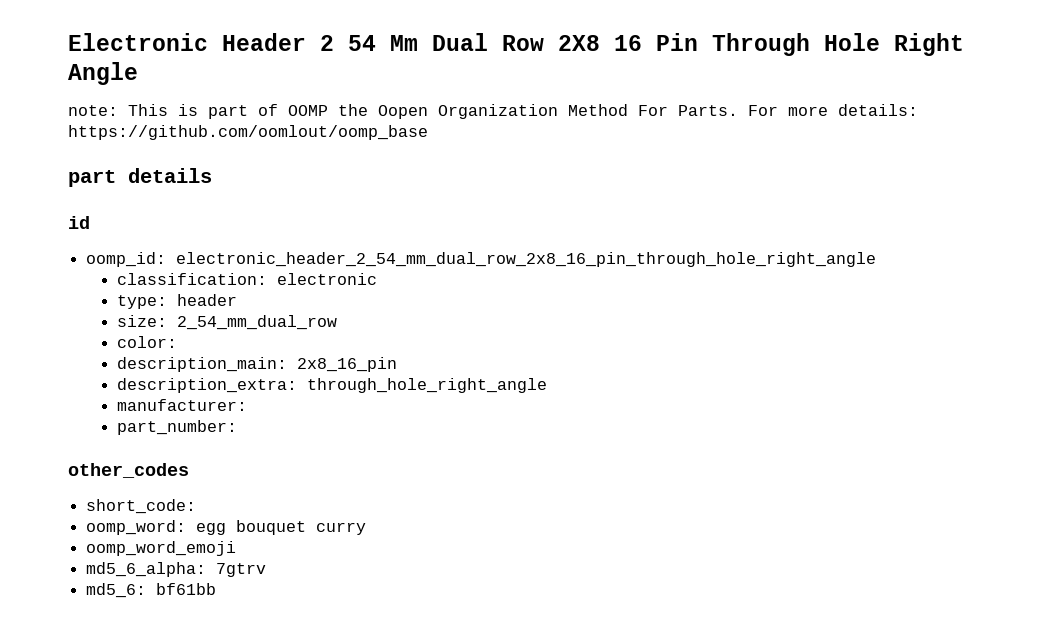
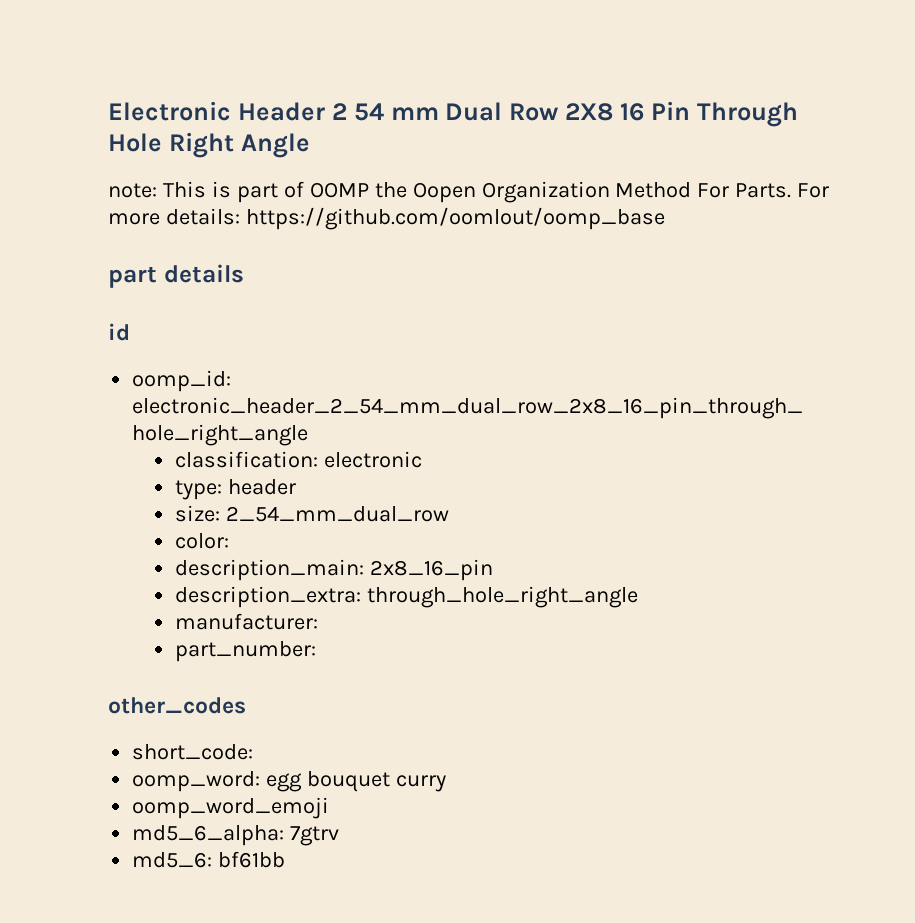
[390,35,418,51] Mm -> [390,107,439,120] mm

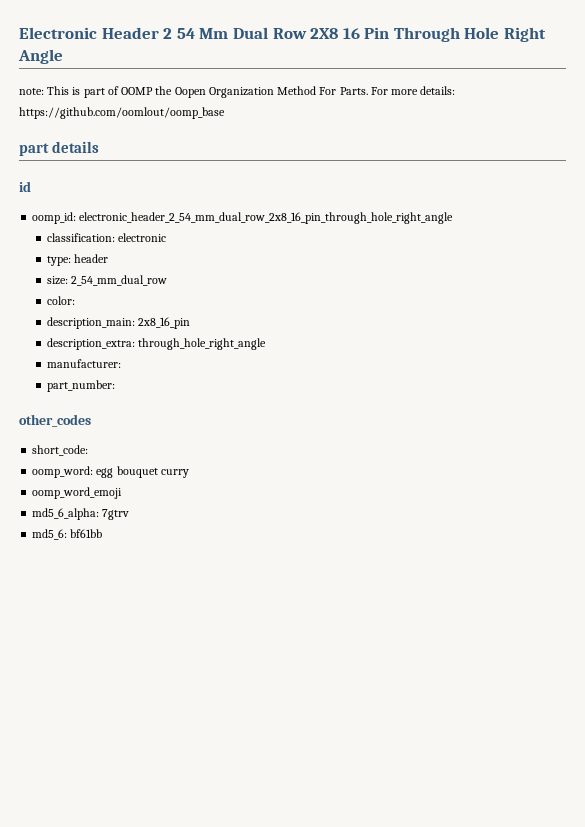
[390,107,439,120] mm -> [199,28,229,39] Mm

